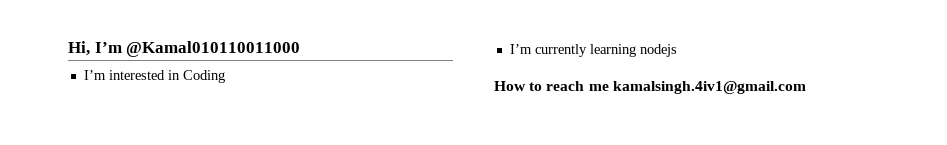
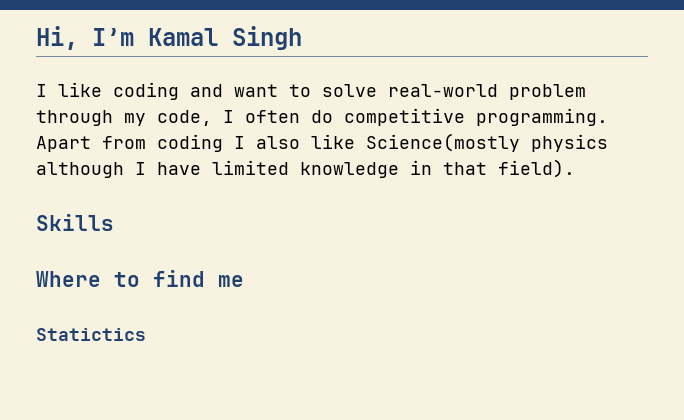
[126,41,301,57] [83,70,225,83] [509,44,677,57] [494,81,585,91] @Kamal010110011000 // I’m interested in Coding // I’m currently learning nodejs // How to reach -> [148,26,302,50] [36,82,586,100] [36,108,608,126] [36,133,608,152] [36,159,575,178] [36,214,114,231] [36,270,205,287] Kamal Singh // I like coding and want to solve real-world problem through my code, I often do competitive programming. Apart from coding I also like Science(mostly physics although I have limited knowledge in that field). // Skills // Where to find
[612,81,806,94] kamalsingh.4iv1@gmail.com -> [36,328,146,341] // Statictics

